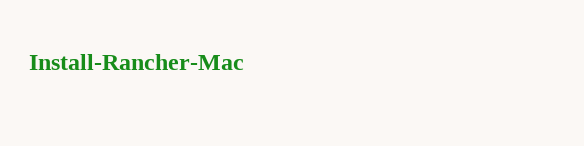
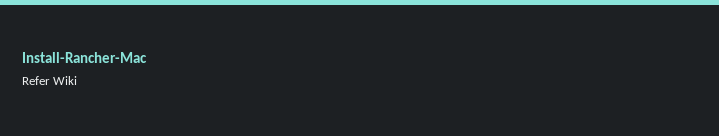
(244, 62) none -> [22,76,78,85] // Refer Wiki

